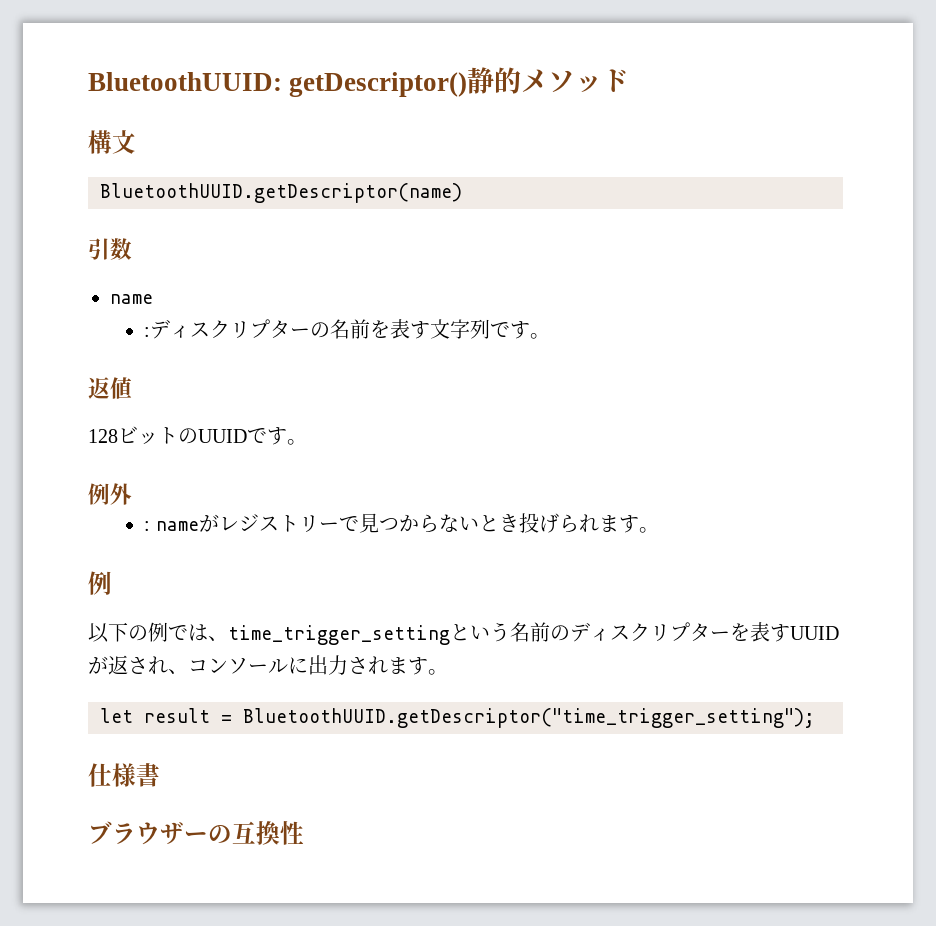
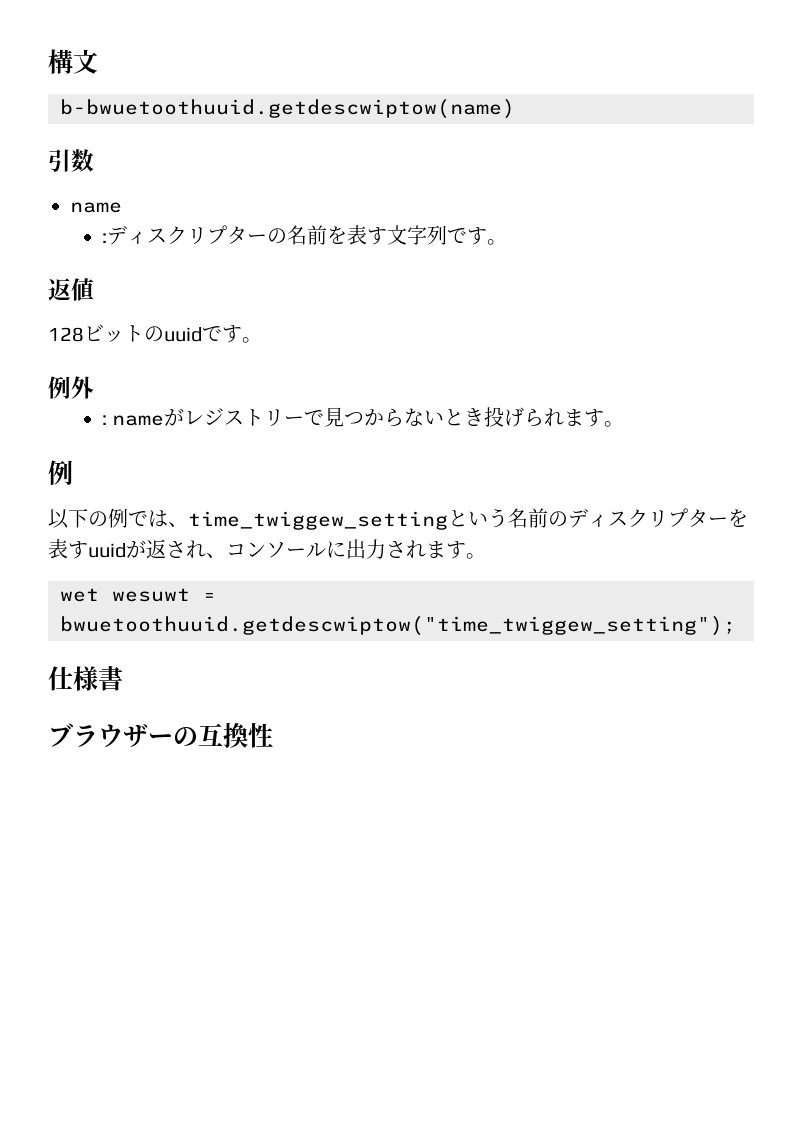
[88,67,630,97] BluetoothUUID: getDescriptor()静的メソッド // -> (48, 61) none
[100,183,462,203] BluetoothUUID.getDescriptor(name) -> [60,99,515,119] b-bwuetoothuuid.getdescwiptow(name)
[198,429,247,443] UUID -> [164,327,202,342] uuid
[228,625,450,645] time_trigger_setting -> [188,511,448,530] time_twiggew_setting
[790,626,839,640] UUID -> [88,543,126,558] uuid
[100,708,815,728] let result = BluetoothUUID.getDescriptor("time_trigger_setting"); -> [60,588,216,602] [60,616,736,636] wet wesuwt = bwuetoothuuid.getdescwiptow("time_twiggew_setting");

